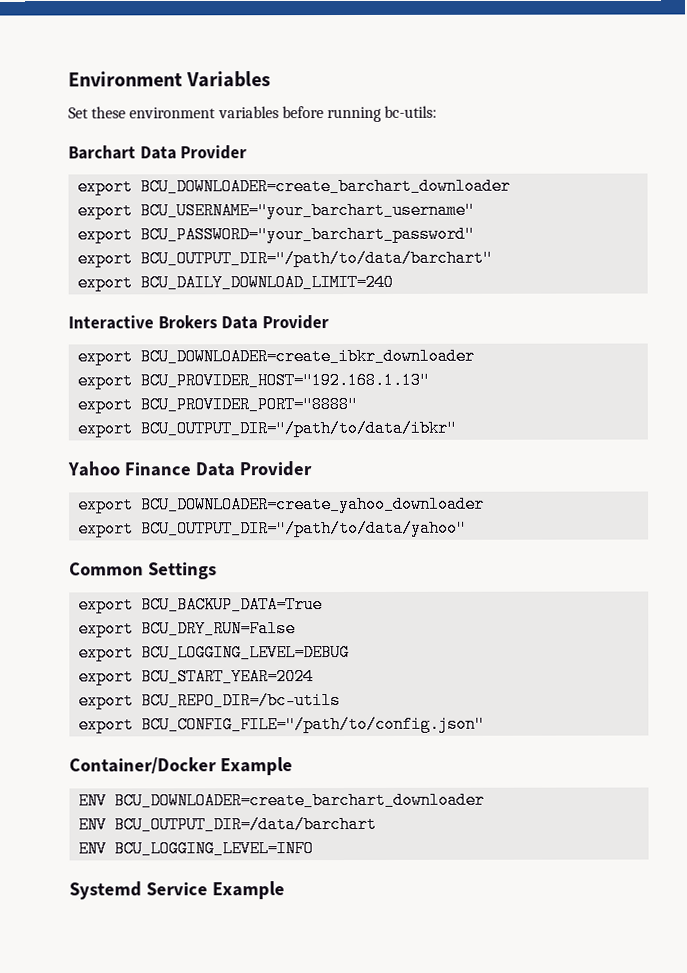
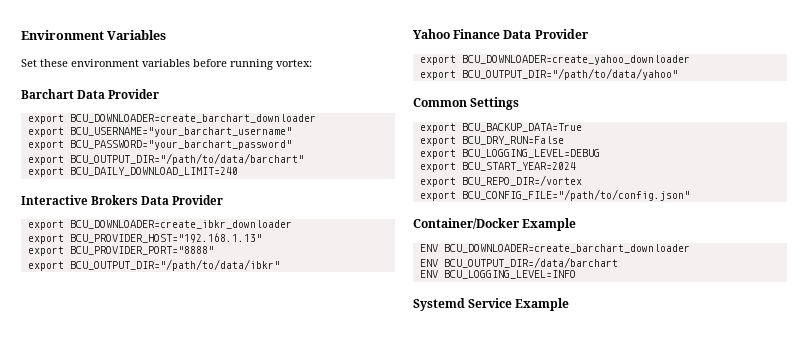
[384,105,438,118] bc-utils: -> [276,59,312,67] vortex:
[141,692,342,710] BCU_REPO_DIR=/bc-utils -> [461,175,582,186] BCU_REPO_DIR=/vortex

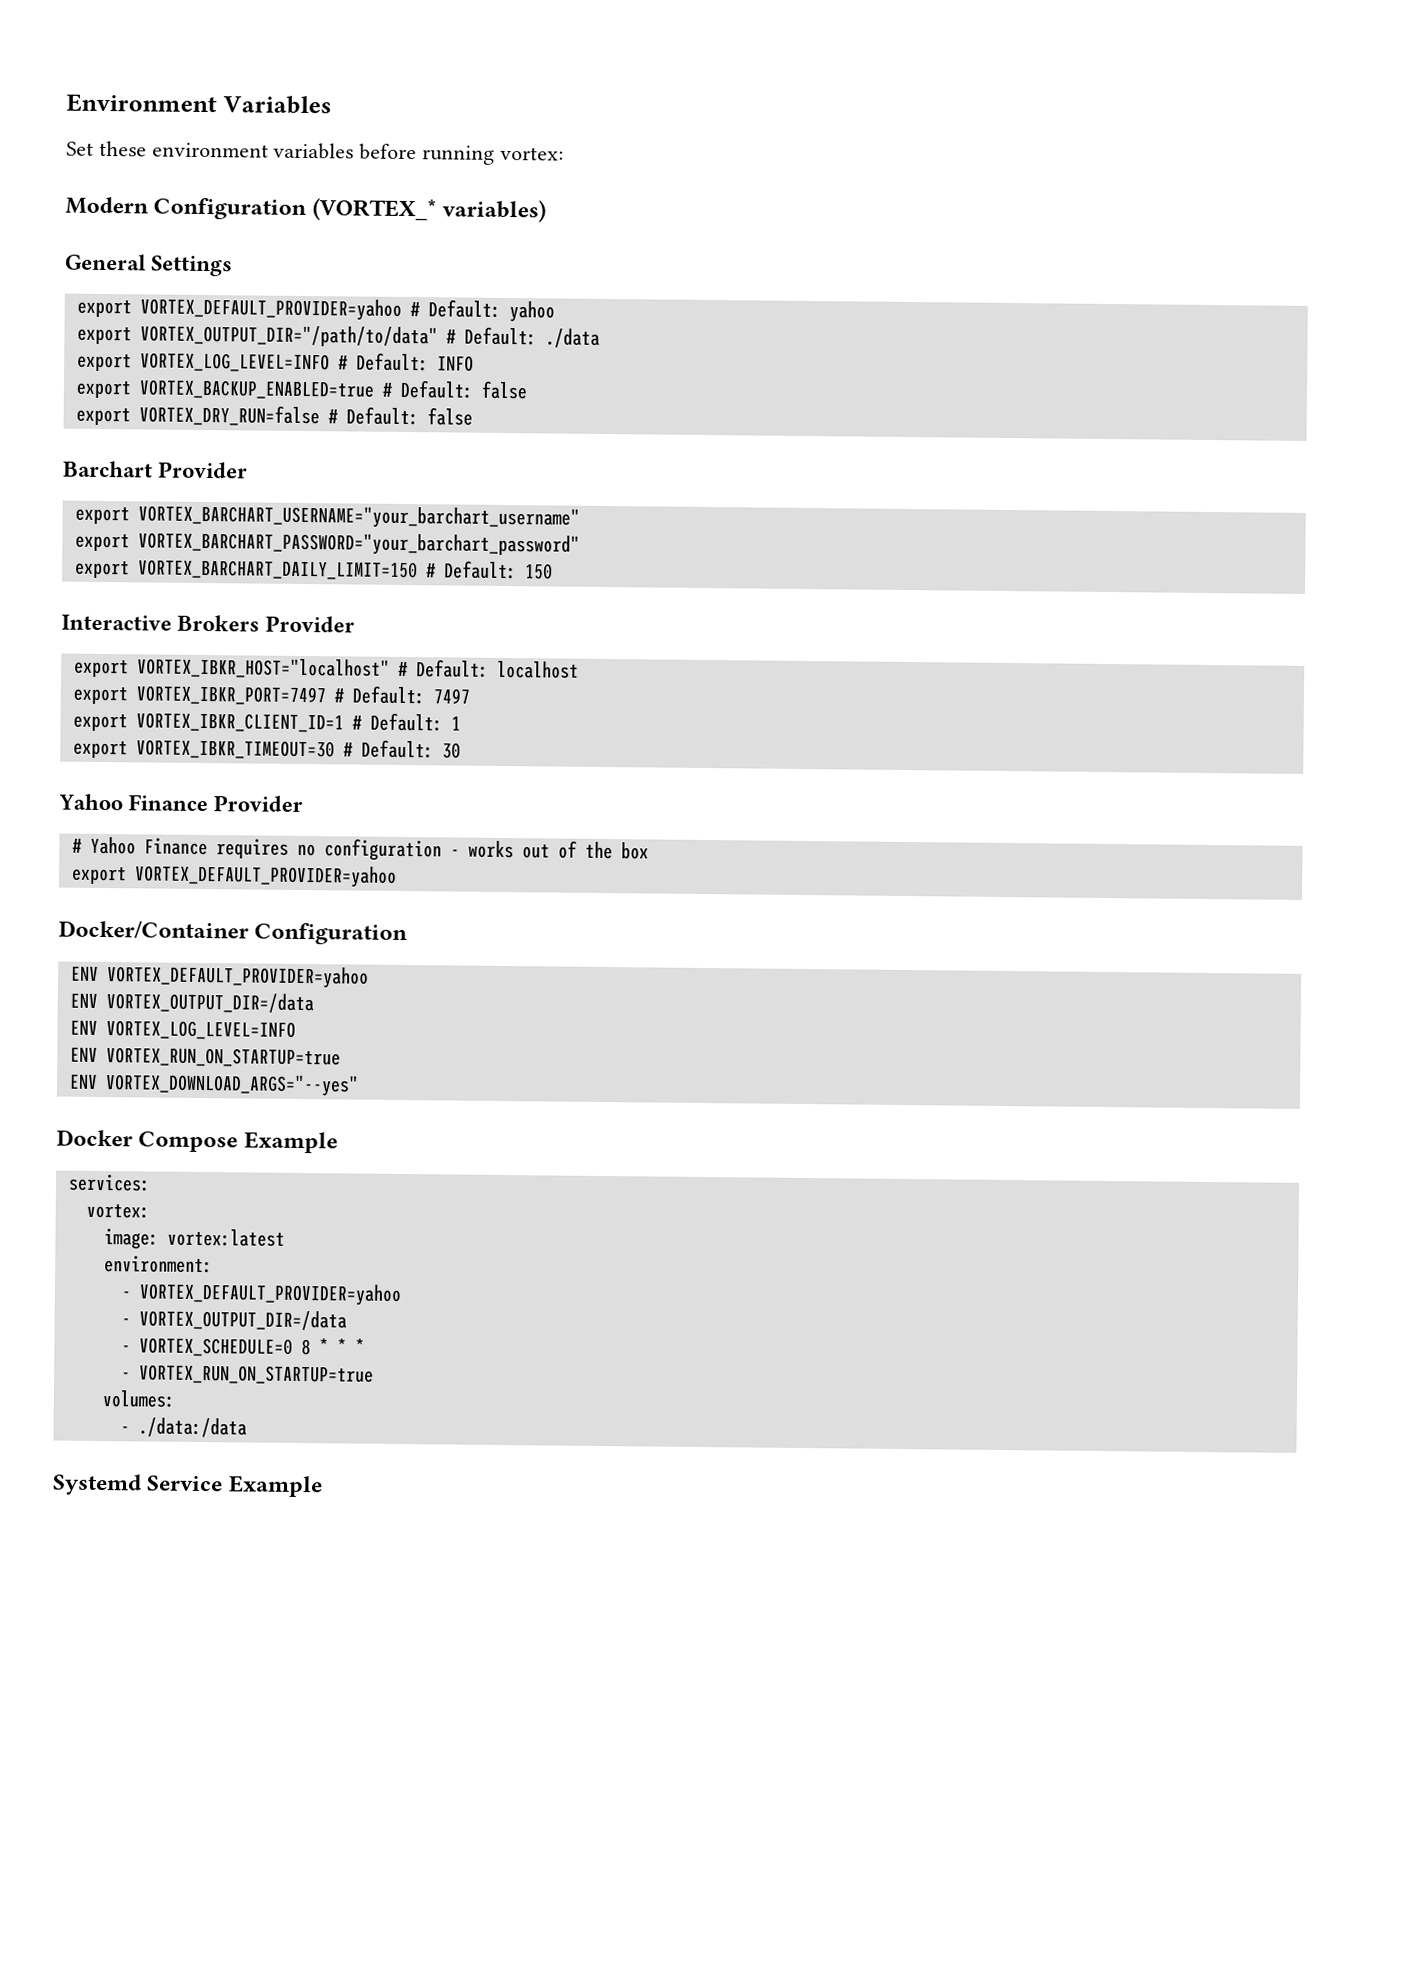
(312, 63) none -> [65,196,547,223] [65,253,234,277] [76,297,555,323] [76,324,600,348] [76,352,474,373] [75,379,528,400] [75,404,473,427] // Modern Configuration (VORTEX_* variables) // General Settings // export VORTEX_DEFAULT_PROVIDER=yahoo # Default: yahoo // export VORTEX_OUTPUT_DIR="/path/to/data" # Default: ./data // export VORTEX_LOG_LEVEL=INFO # Default: INFO // export VORTEX_BACKUP_ENABLED=true # Default: false // export VORTEX_DRY_RUN=false # Default: false
[77,89,160,99] [27,114,316,124] [27,127,292,137] [27,140,292,150] [27,153,304,165] [27,167,238,177] Data Provider // export BCU_DOWNLOADER=create_barchart_downloader // export BCU_USERNAME="your_barchart_username" // export BCU_PASSWORD="your_barchart_password" // export BCU_OUTPUT_DIR="/path/to/data/barchart" // export BCU_DAILY_DOWNLOAD_LIMIT=240 -> [158,461,249,479] [74,504,580,530] [74,531,580,557] [74,559,553,581] Provider // export VORTEX_BARCHART_USERNAME="your_barchart_username" // export VORTEX_BARCHART_PASSWORD="your_barchart_password" // export VORTEX_BARCHART_DAILY_LIMIT=150 # Default: 150
[141,195,224,205] [27,220,292,230] [27,233,262,244] [27,246,214,256] [27,259,280,271] [413,29,589,39] [419,55,690,65] [419,68,678,80] [413,97,520,110] [419,123,582,133] [419,136,564,146] [419,149,600,159] [419,162,576,172] [419,175,582,187] [419,189,690,201] [413,218,577,231] [419,244,690,253] [419,257,618,268] [419,270,576,279] Data Provider // export BCU_DOWNLOADER=create_ibkr_downloader // export BCU_PROVIDER_HOST="192.168.1.13" // export BCU_PROVIDER_PORT="8888" // export BCU_OUTPUT_DIR="/path/to/data/ibkr" // Yahoo Finance Data Provider // export BCU_DOWNLOADER=create_yahoo_downloader // export BCU_OUTPUT_DIR="/path/to/data/yahoo" // Common Settings // export BCU_BACKUP_DATA=True // export BCU_DRY_RUN=False // export BCU_LOGGING_LEVEL=DEBUG // export BCU_START_YEAR=2024 // export BCU_REPO_DIR=/vortex // export BCU_CONFIG_FILE="/path/to/config.json" // Container/Docker Example // ENV BCU_DOWNLOADER=create_barchart_downloader // ENV BCU_OUTPUT_DIR=/data/barchart // ENV BCU_LOGGING_LEVEL=INFO -> [265,615,356,633] [73,657,579,679] [72,685,470,706] [72,712,461,733] [72,739,461,760] [58,793,304,813] [71,836,649,862] [71,864,397,888] [58,919,409,946] [70,965,369,989] [69,992,314,1014] [69,1020,296,1040] [69,1047,341,1068] [68,1073,359,1097] [56,1129,338,1154] [67,1173,151,1192] [85,1203,150,1219] [103,1228,285,1250] [103,1255,213,1274] [120,1282,402,1306] [120,1309,347,1331] [120,1337,365,1357] [120,1364,374,1385] [101,1390,175,1408] [119,1417,247,1438] Provider // export VORTEX_IBKR_HOST="localhost" # Default: localhost // export VORTEX_IBKR_PORT=7497 # Default: 7497 // export VORTEX_IBKR_CLIENT_ID=1 # Default: 1 // export VORTEX_IBKR_TIMEOUT=30 # Default: 30 // Yahoo Finance Provider // # Yahoo Finance requires no configuration - works out of the box // export VORTEX_DEFAULT_PROVIDER=yahoo // Docker/Container Configuration // ENV VORTEX_DEFAULT_PROVIDER=yahoo // ENV VORTEX_OUTPUT_DIR=/data // ENV VORTEX_LOG_LEVEL=INFO // ENV VORTEX_RUN_ON_STARTUP=true // ENV VORTEX_DOWNLOAD_ARGS="--yes" // Docker Compose Example // services: // vortex: // image: vortex:latest // environment: // - VORTEX_DEFAULT_PROVIDER=yahoo // - VORTEX_OUTPUT_DIR=/data // - VORTEX_SCHEDULE=0 8 * * * // - VORTEX_RUN_ON_STARTUP=true // volumes: // - ./data:/data

